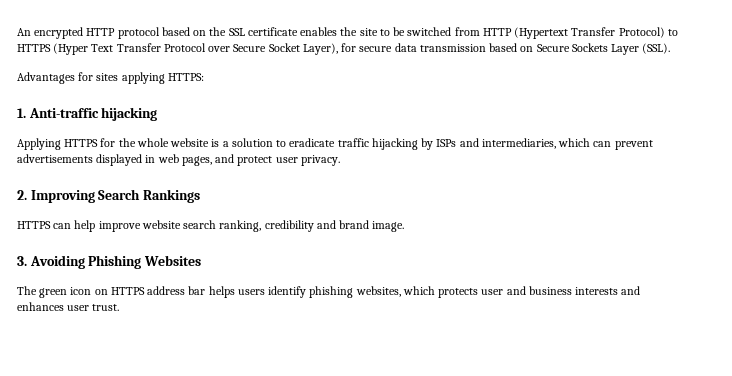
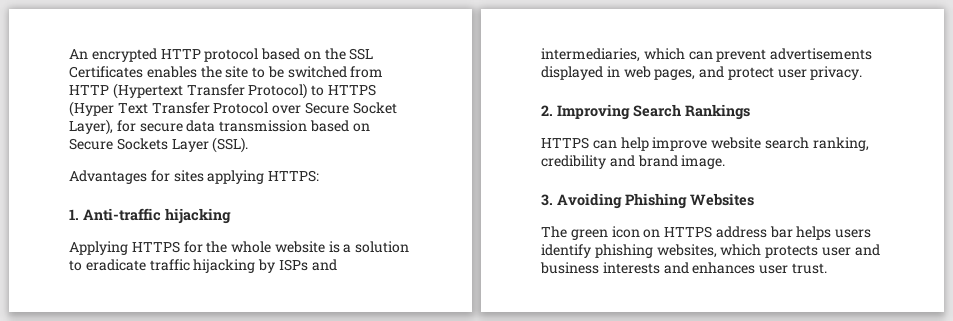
[247,27,298,36] certificate -> [69,66,143,78] Certificates

